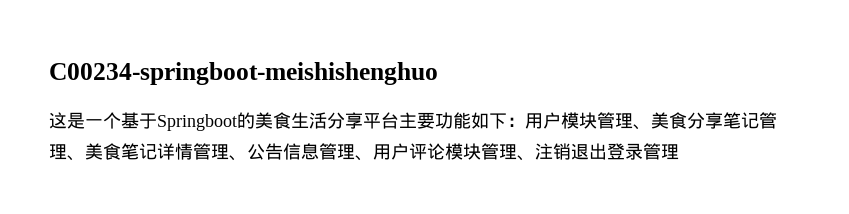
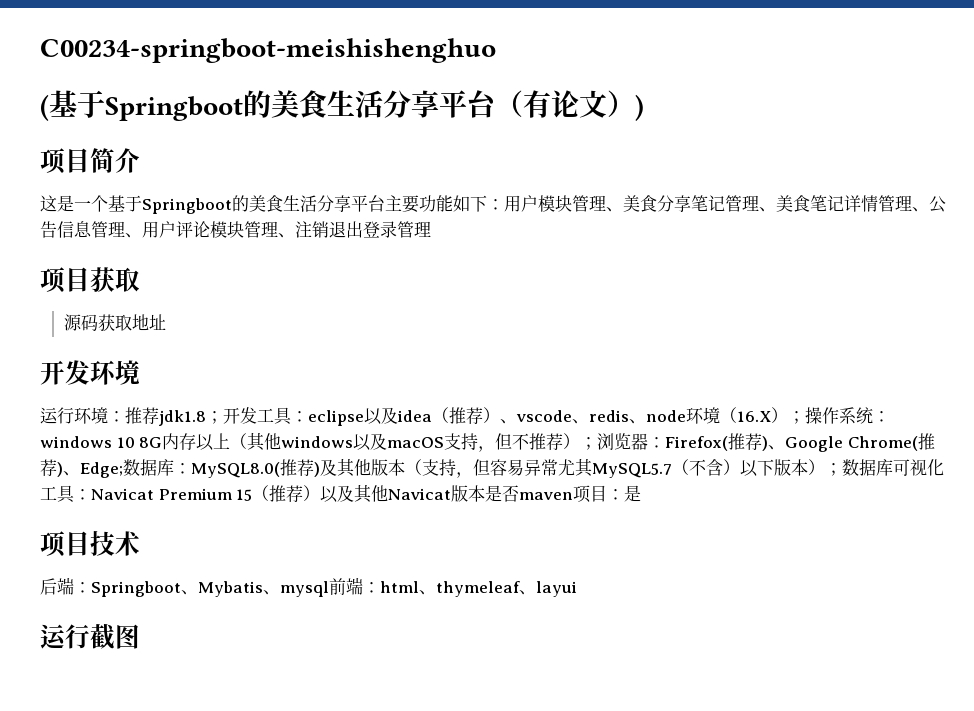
(438, 73) none -> [40,90,644,121] [40,148,140,174] // (基于Springboot的美食生活分享平台（有论文）) // 项目简介
(679, 152) none -> [40,267,140,293] [63,314,166,331] [40,360,140,385] [40,407,890,426] [40,432,935,452] [40,458,944,478] [40,484,642,503] [40,531,140,557] [40,577,577,597] [40,624,140,650] // 项目获取 // 源码获取地址 // 开发环境 // 运行环境：推荐jdk1.8；开发工具：eclipse以及idea（推荐）、vscode、redis、node环境（16.X）；操作系统：windows 10 8G内存以上（其他windows以及macOS支持，但不推荐）；浏览器：Firefox(推荐)、Google Chrome(推荐)、Edge;数据库：MySQL8.0(推荐)及其他版本（支持，但容易异常尤其MySQL5.7（不含）以下版本）；数据库可视化工具：Navicat Premium 15（推荐）以及其他Navicat版本是否maven项目：是 // 项目技术 // 后端：Springboot、Mybatis、mysql前端：html、thymeleaf、layui // 运行截图

